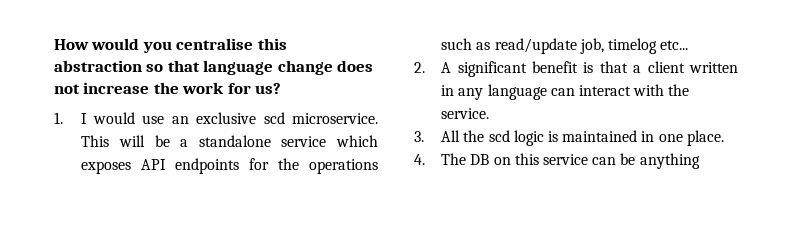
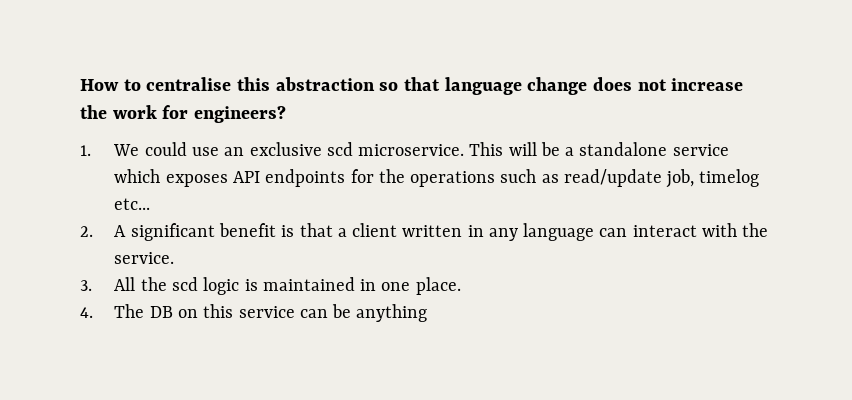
[91,38,172,53] would you -> [123,79,141,91] to
[255,83,282,94] us? -> [194,106,287,123] engineers?
[81,112,135,124] I would -> [113,142,187,156] We could

